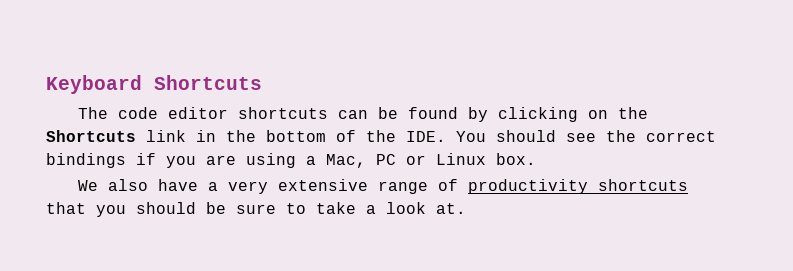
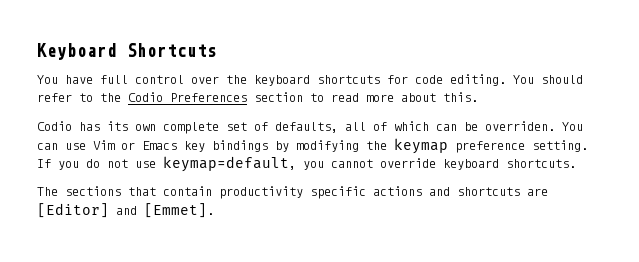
[78,107,649,122] [46,130,716,142] [46,153,536,168] [78,179,689,194] [46,202,466,217] The code editor shortcuts can be found by clicking on the Shortcuts link in the bottom of the IDE. You should see the correct bindings if you are using a Mac, PC or Linux box. // We also have a very extensive range of productivity shortcuts that you should be sure to take a look at. -> [37,74,583,86] [37,92,478,102] [37,121,583,134] [37,138,588,154] [37,156,576,172] [37,186,548,199] [37,203,214,218] You have full control over the keyboard shortcuts for code editing. You should refer to the Codio Preferences section to read more about this. // Codio has its own complete set of defaults, all of which can be overriden. You can use Vim or Emacs key bindings by modifying the keymap preference setting. If you do not use keymap=default, you cannot override keyboard shortcuts. // The sections that contain productivity specific actions and shortcuts are [Editor] and [Emmet].

